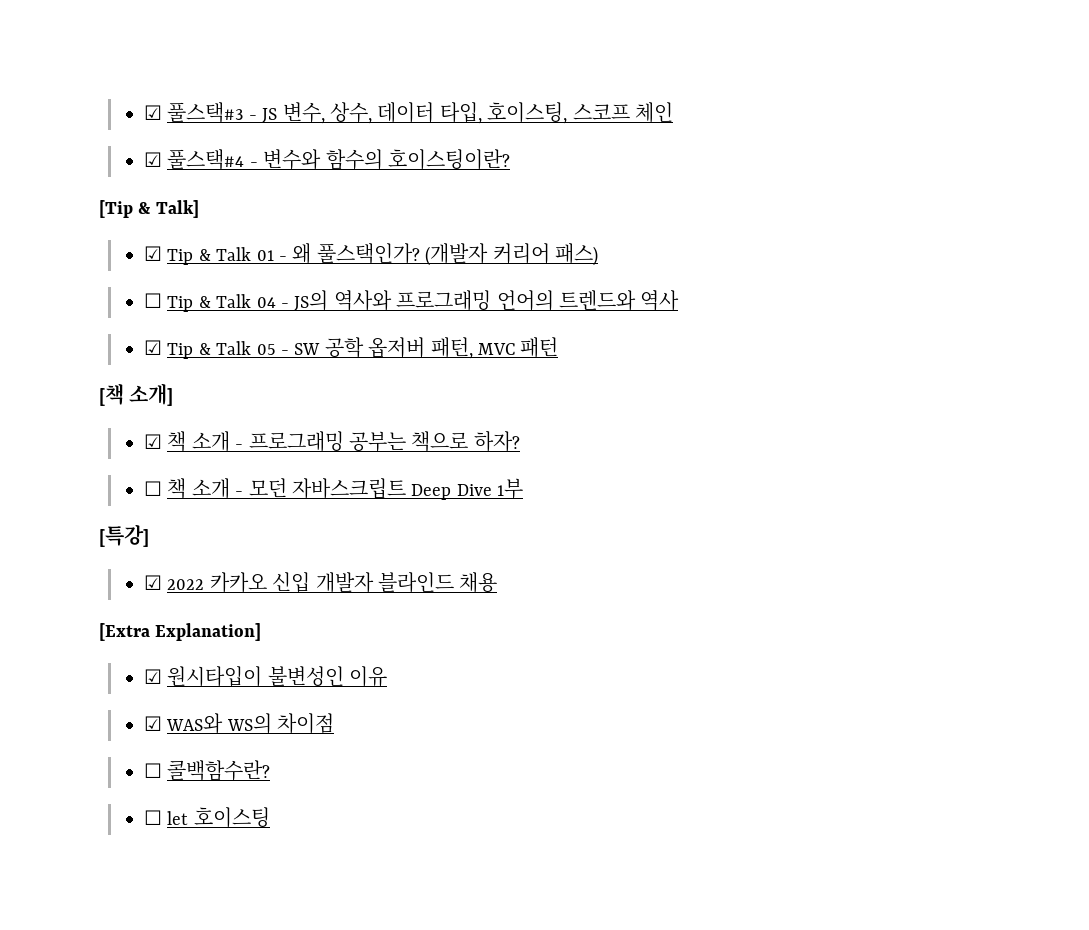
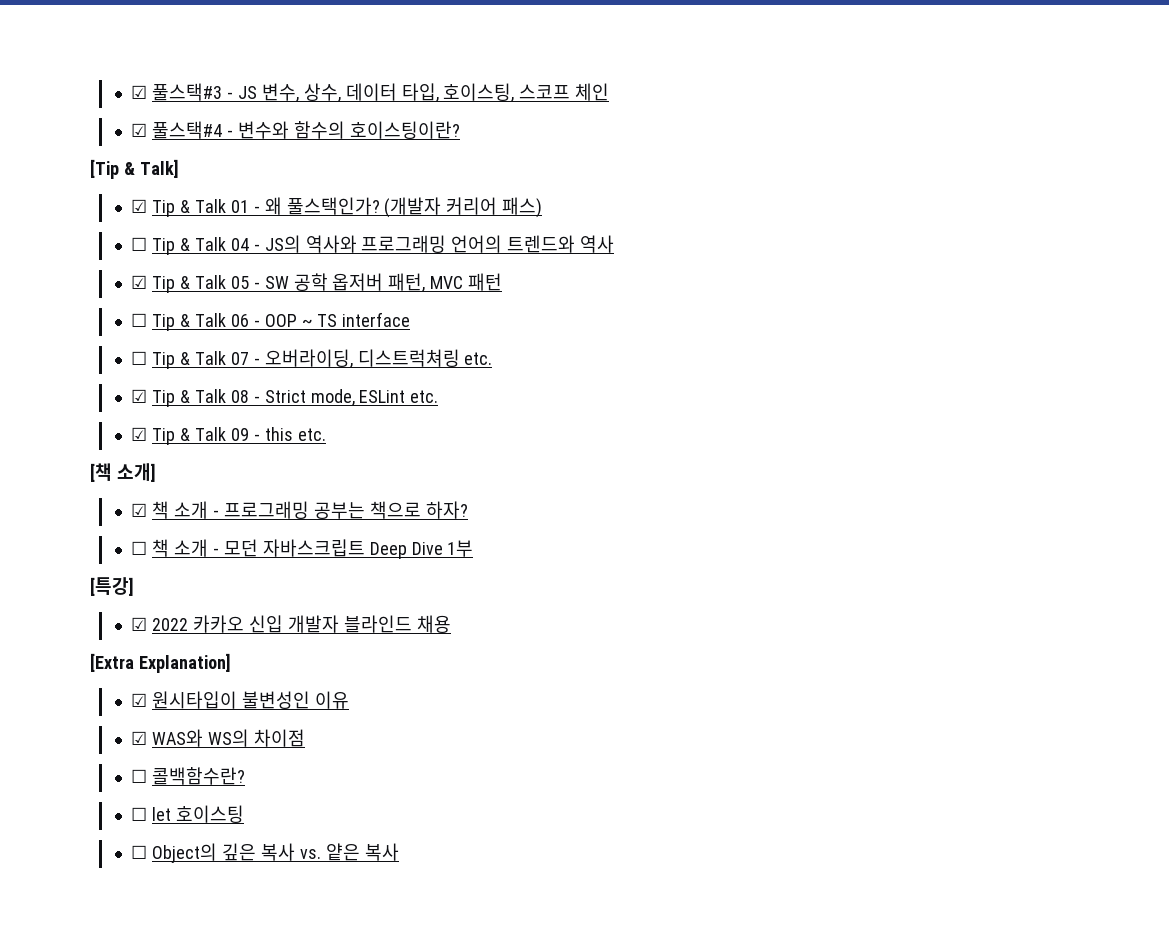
(559, 347) none -> [131,312,411,331] [131,349,493,369] [131,389,439,407] [131,427,326,445] // ☐ Tip & Talk 06 - OOP ~ TS interface // ☐ Tip & Talk 07 - 오버라이딩, 디스트럭쳐링 etc. // ☑ Tip & Talk 08 - Strict mode, ESLint etc. // ☑ Tip & Talk 09 - this etc.
(270, 817) none -> [131,843,399,863] // ☐ Object의 깊은 복사 vs. 얕은 복사

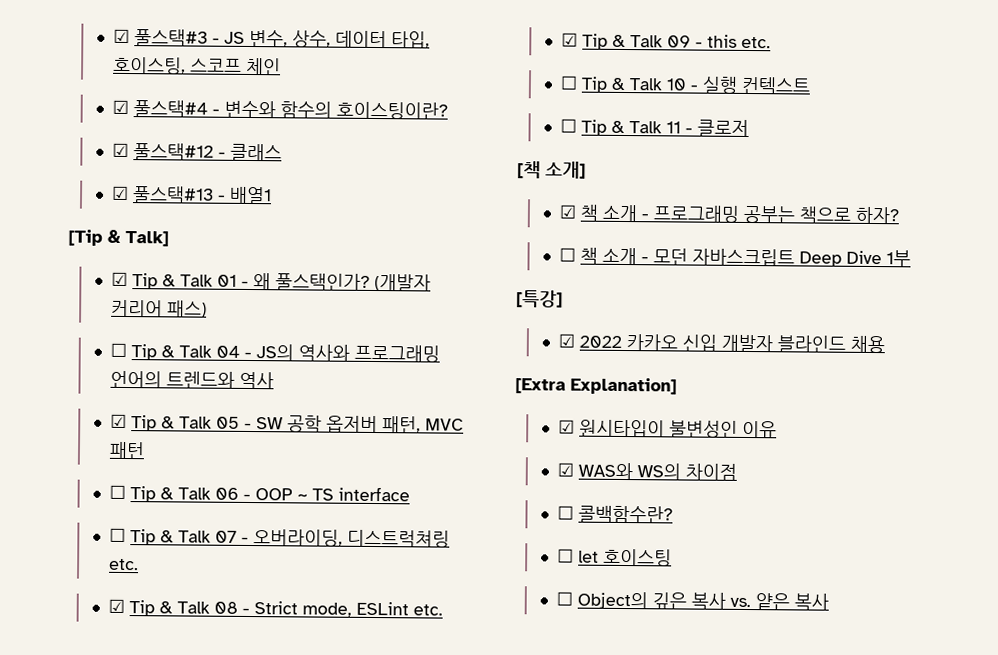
(460, 130) none -> [112,142,283,162] [112,185,273,205] // ☑ 풀스택#12 - 클래스 // ☑ 풀스택#13 - 배열1
(326, 434) none -> [560,75,812,95] [560,118,750,138] // ☐ Tip & Talk 10 - 실행 컨텍스트 // ☐ Tip & Talk 11 - 클로저

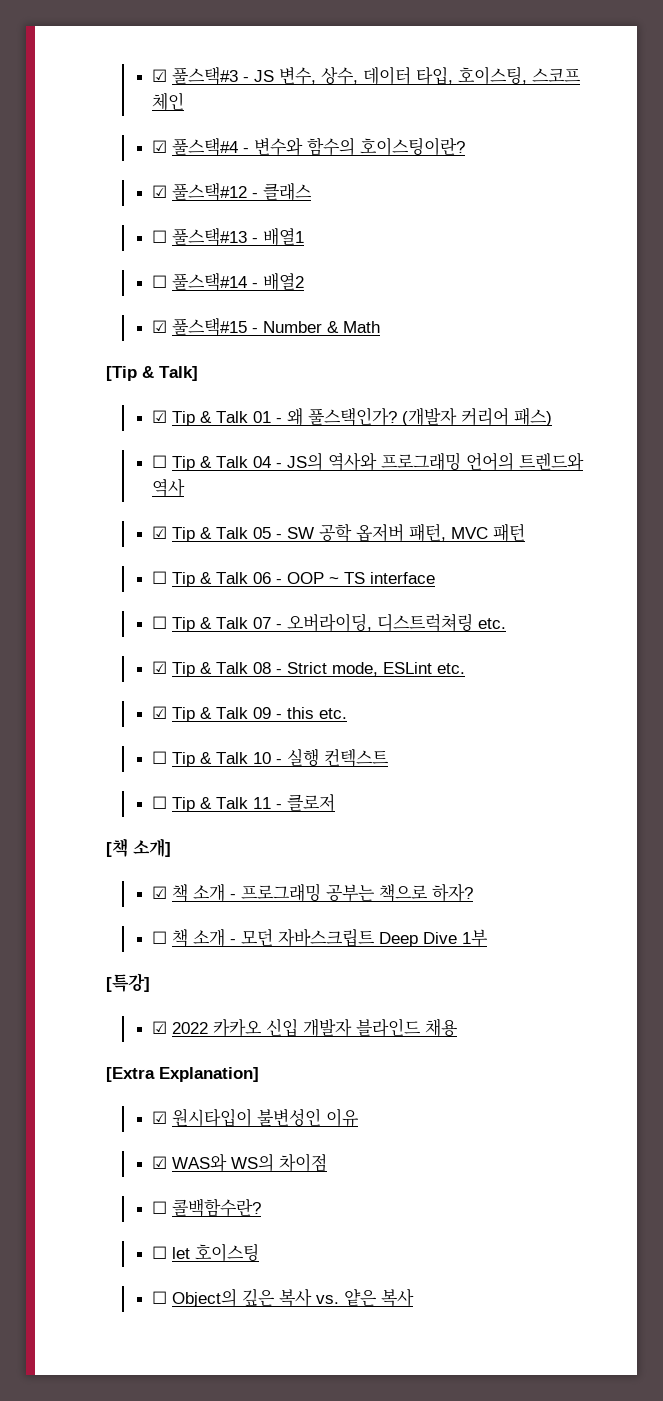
[112,185,130,201] ☑ -> [152,230,168,243] ☐
(273, 195) none -> [152,273,305,291] [152,318,381,336] // ☐ 풀스택#14 - 배열2 // ☑ 풀스택#15 - Number & Math

